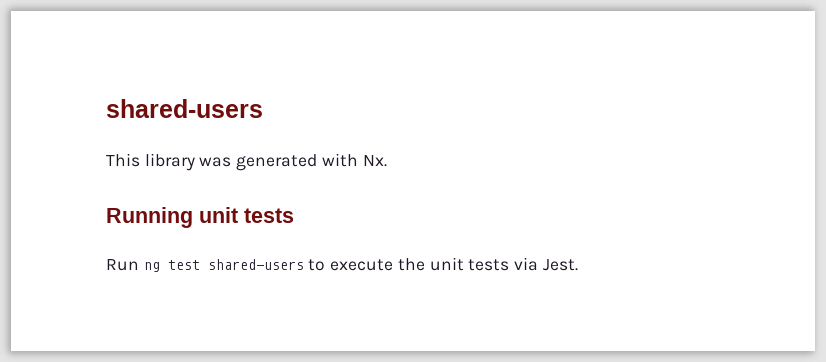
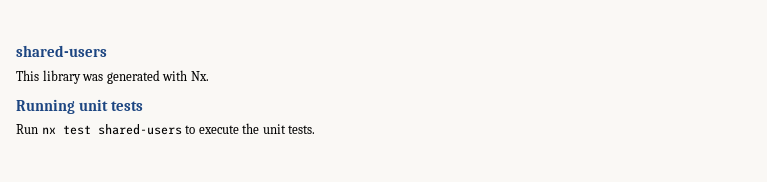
[143,262,160,272] ng -> [41,127,56,134] nx
[468,257,578,271] tests via Jest. -> [288,125,316,134] tests.

